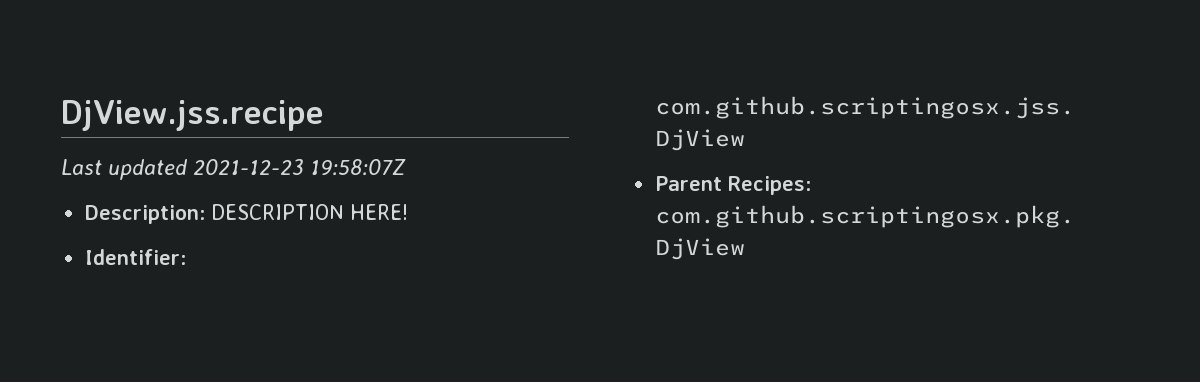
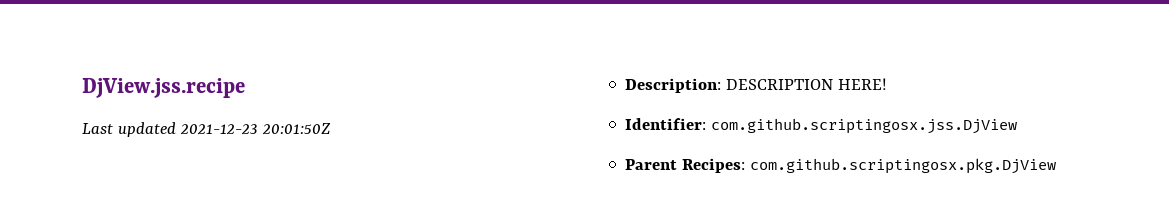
[310,159,406,176] 19:58:07Z -> [261,123,331,135] 20:01:50Z

